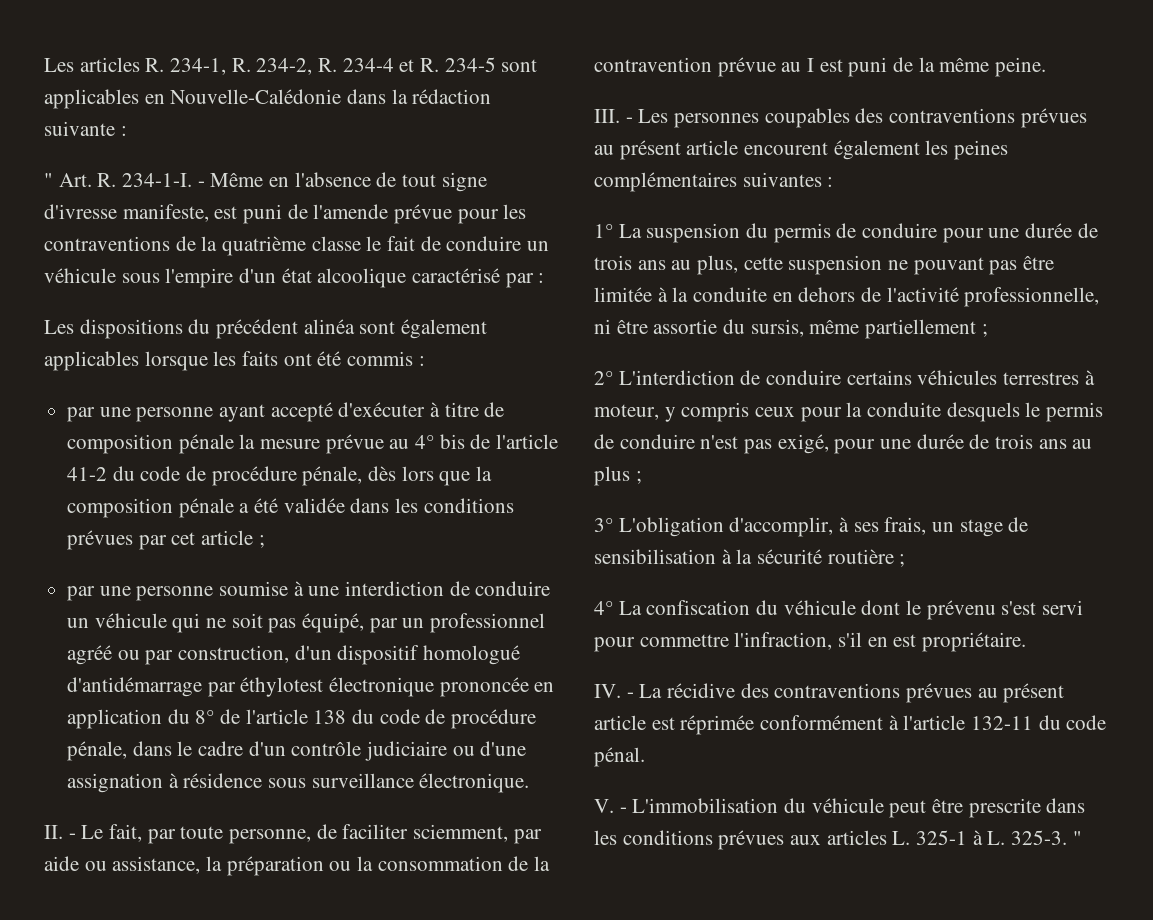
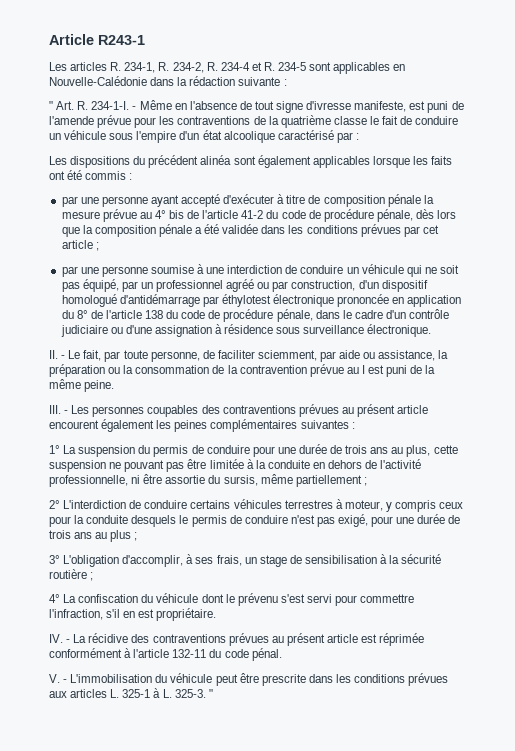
(44, 65) none -> [49,34,145,45] Article R243-1 //

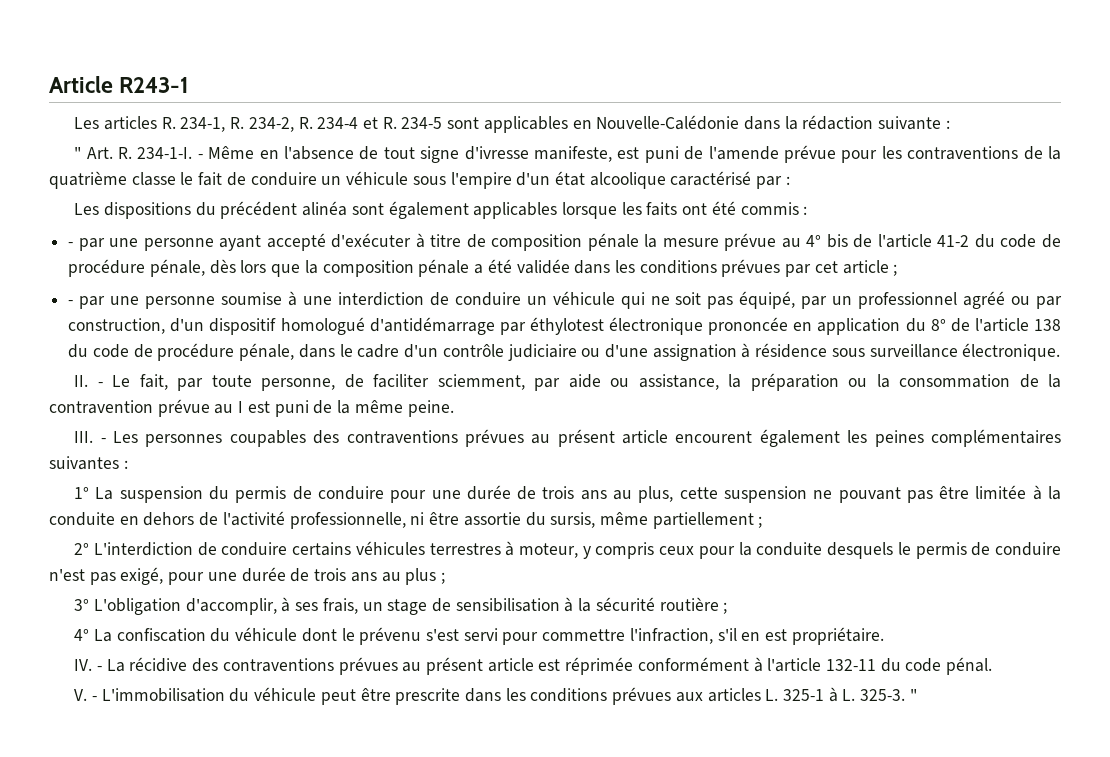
(133, 176) none -> [68,242,74,247] -
(99, 246) none -> [68,300,74,305] -

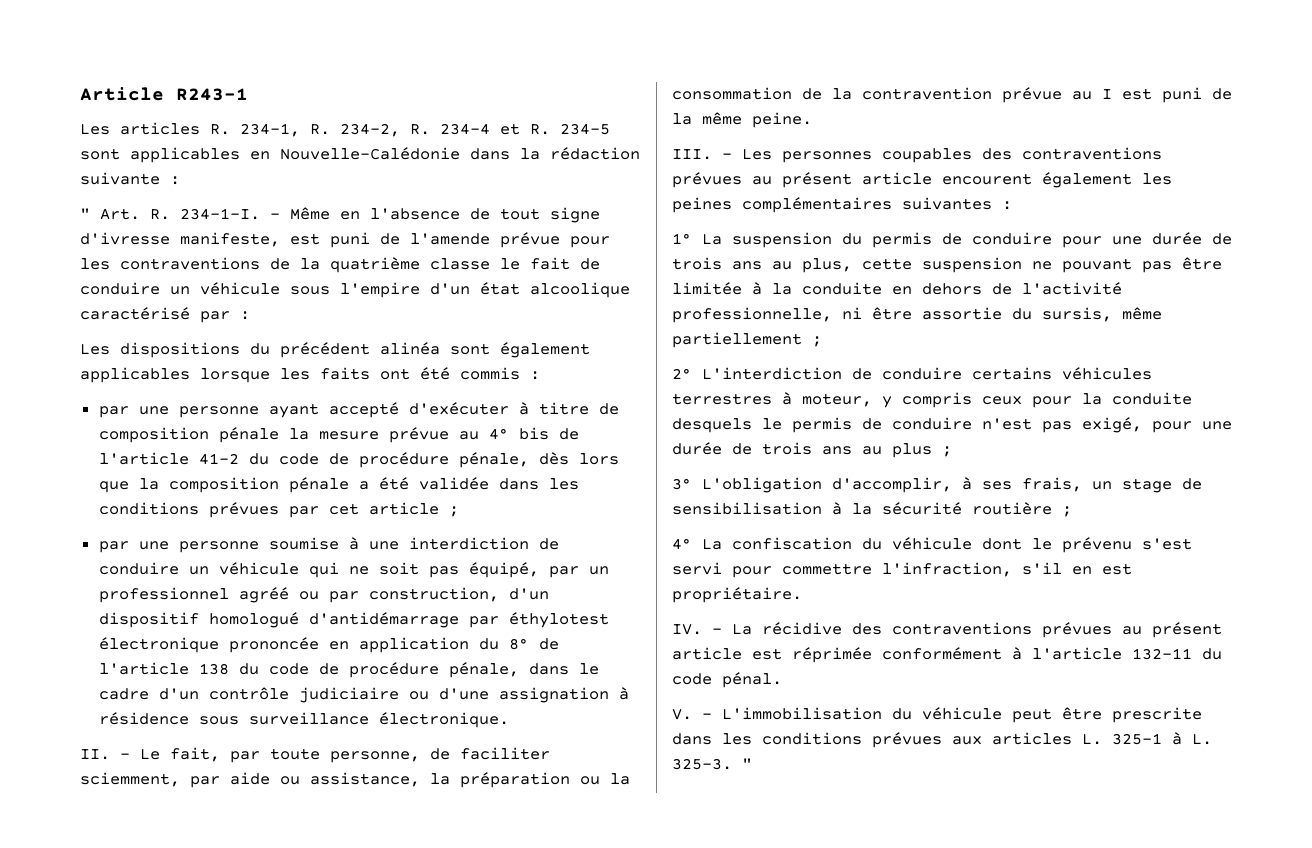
[68,242,74,247] - -> (540, 375) none
[68,300,74,305] - -> (459, 511) none

